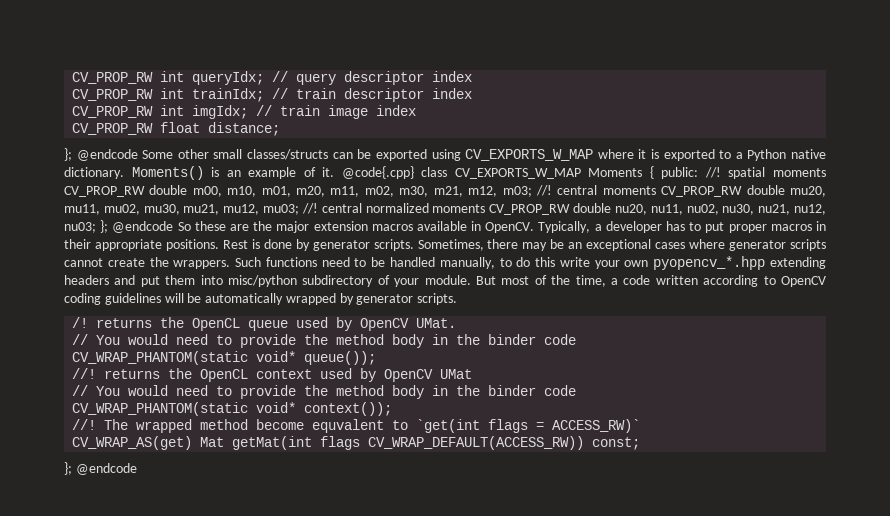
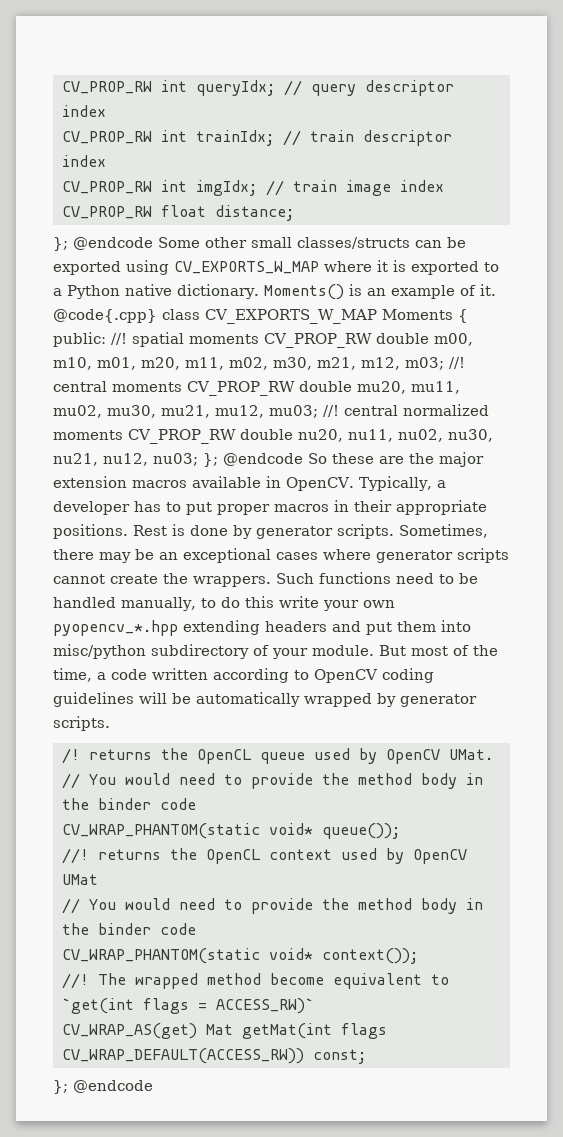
[312,419,385,433] equvalent -> [333,973,422,989] equivalent

